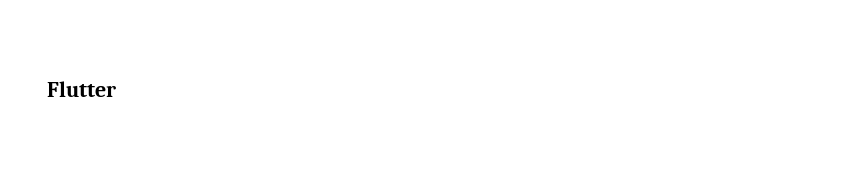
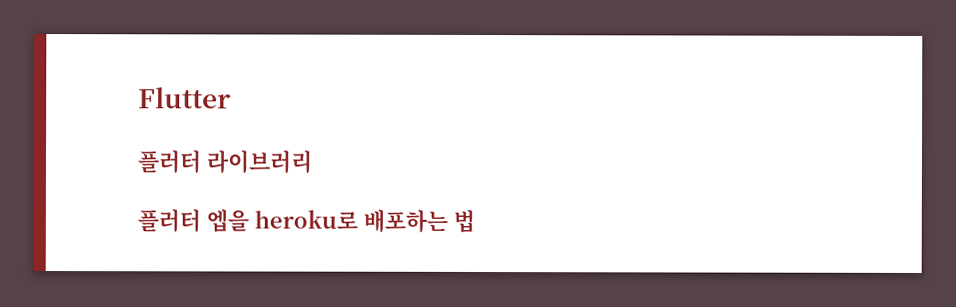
(116, 89) none -> [137,149,313,174] [137,208,475,233] // 플러터 라이브러리 // 플러터 엡을 heroku로 배포하는 법

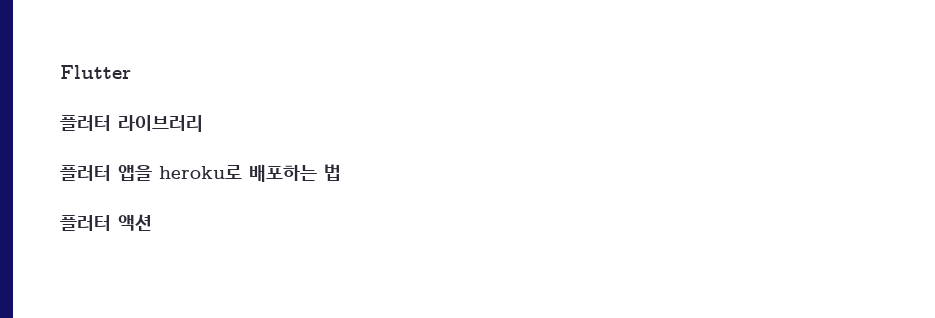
[206,209,249,233] 엡을 -> [118,165,152,181] 앱을
(475, 221) none -> [60,214,152,231] // 플러터 액션

